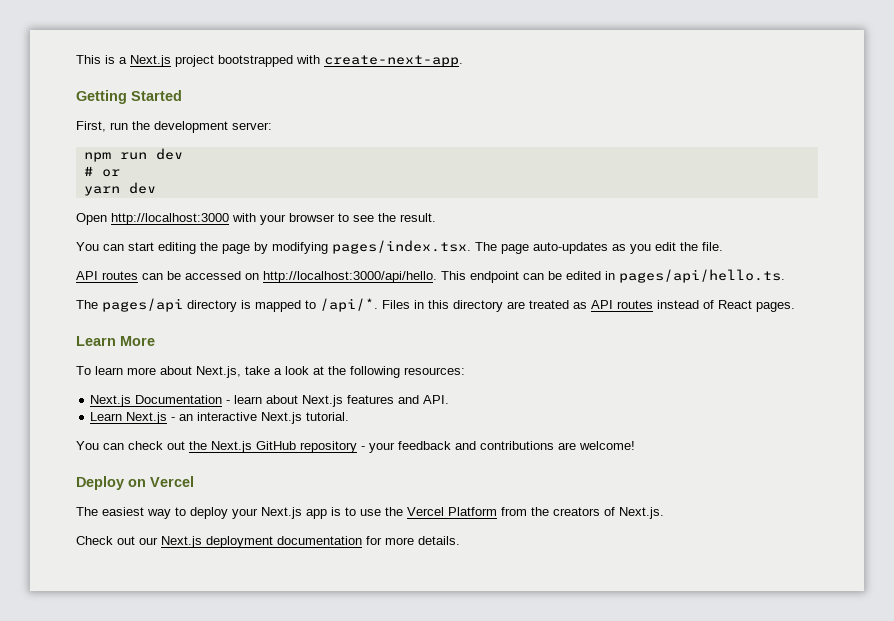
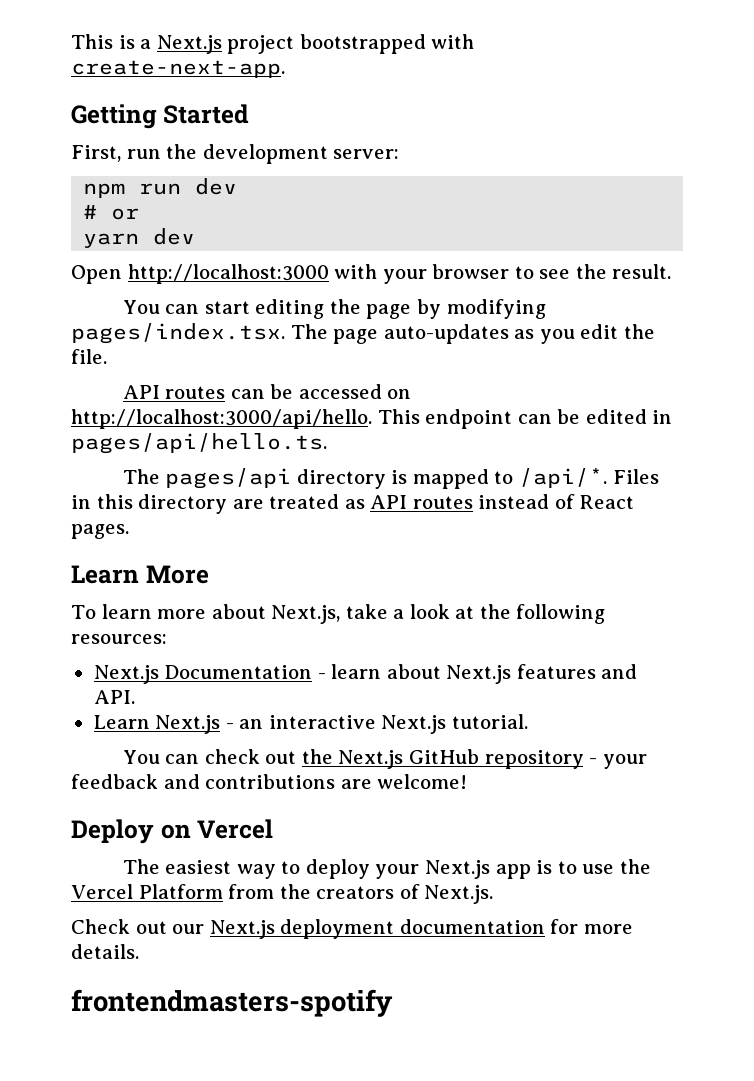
(460, 540) none -> [71,989,393,1017] // frontendmasters-spotify

